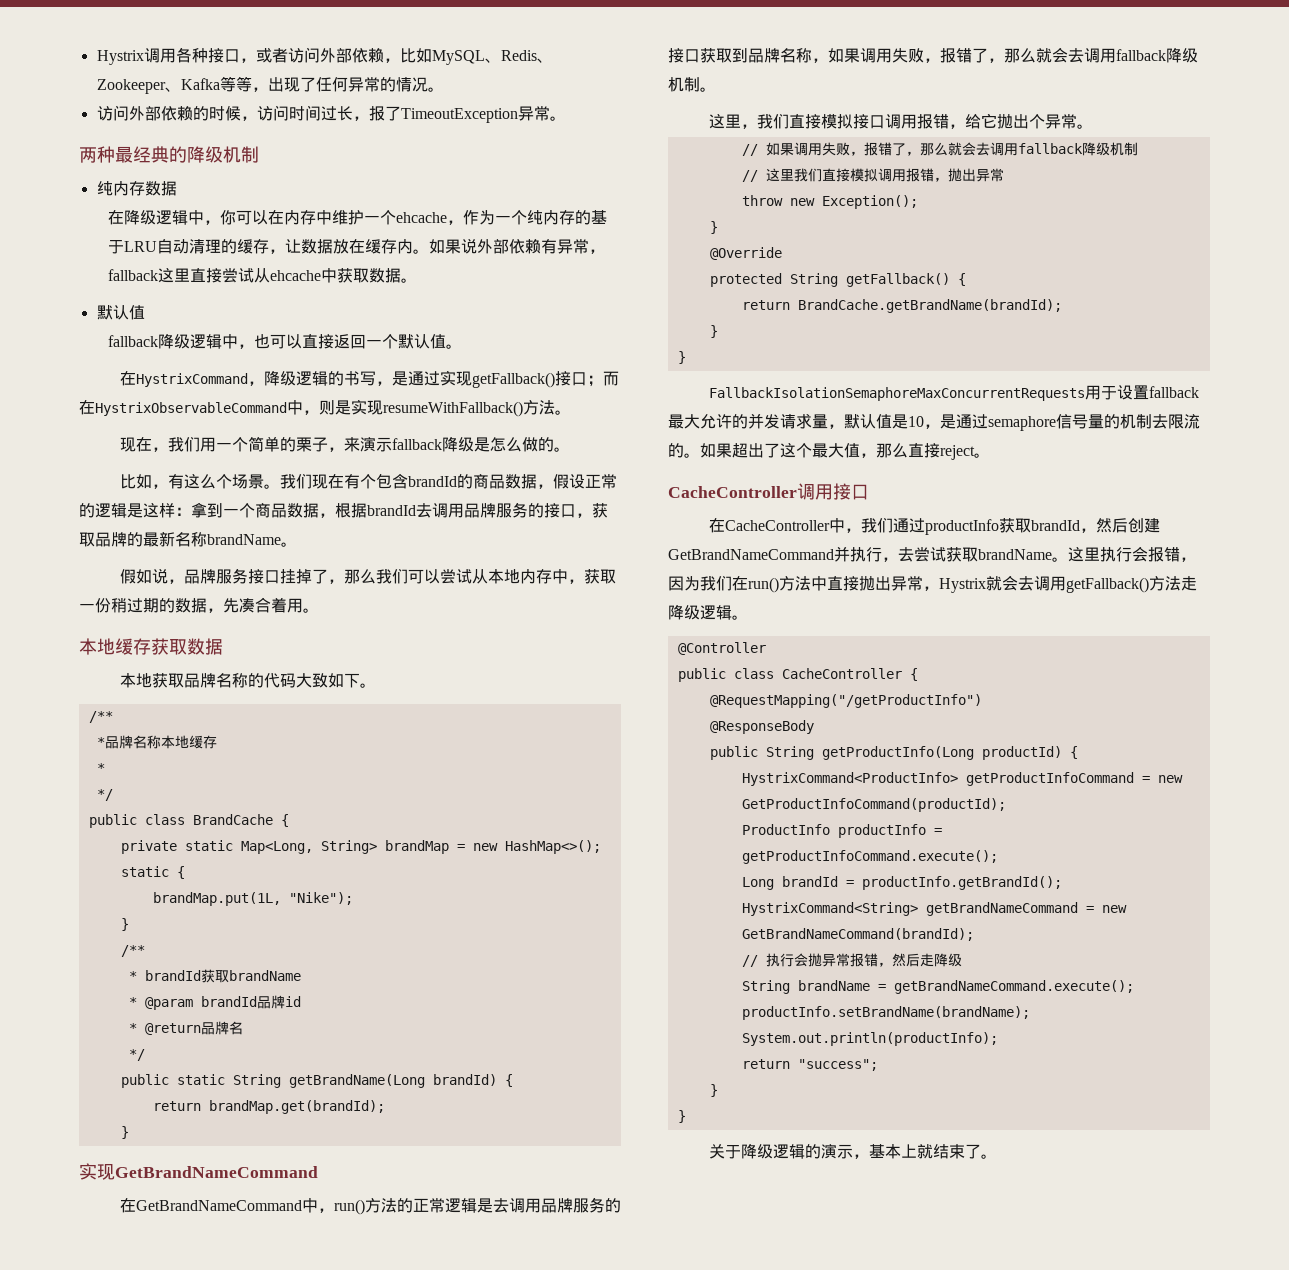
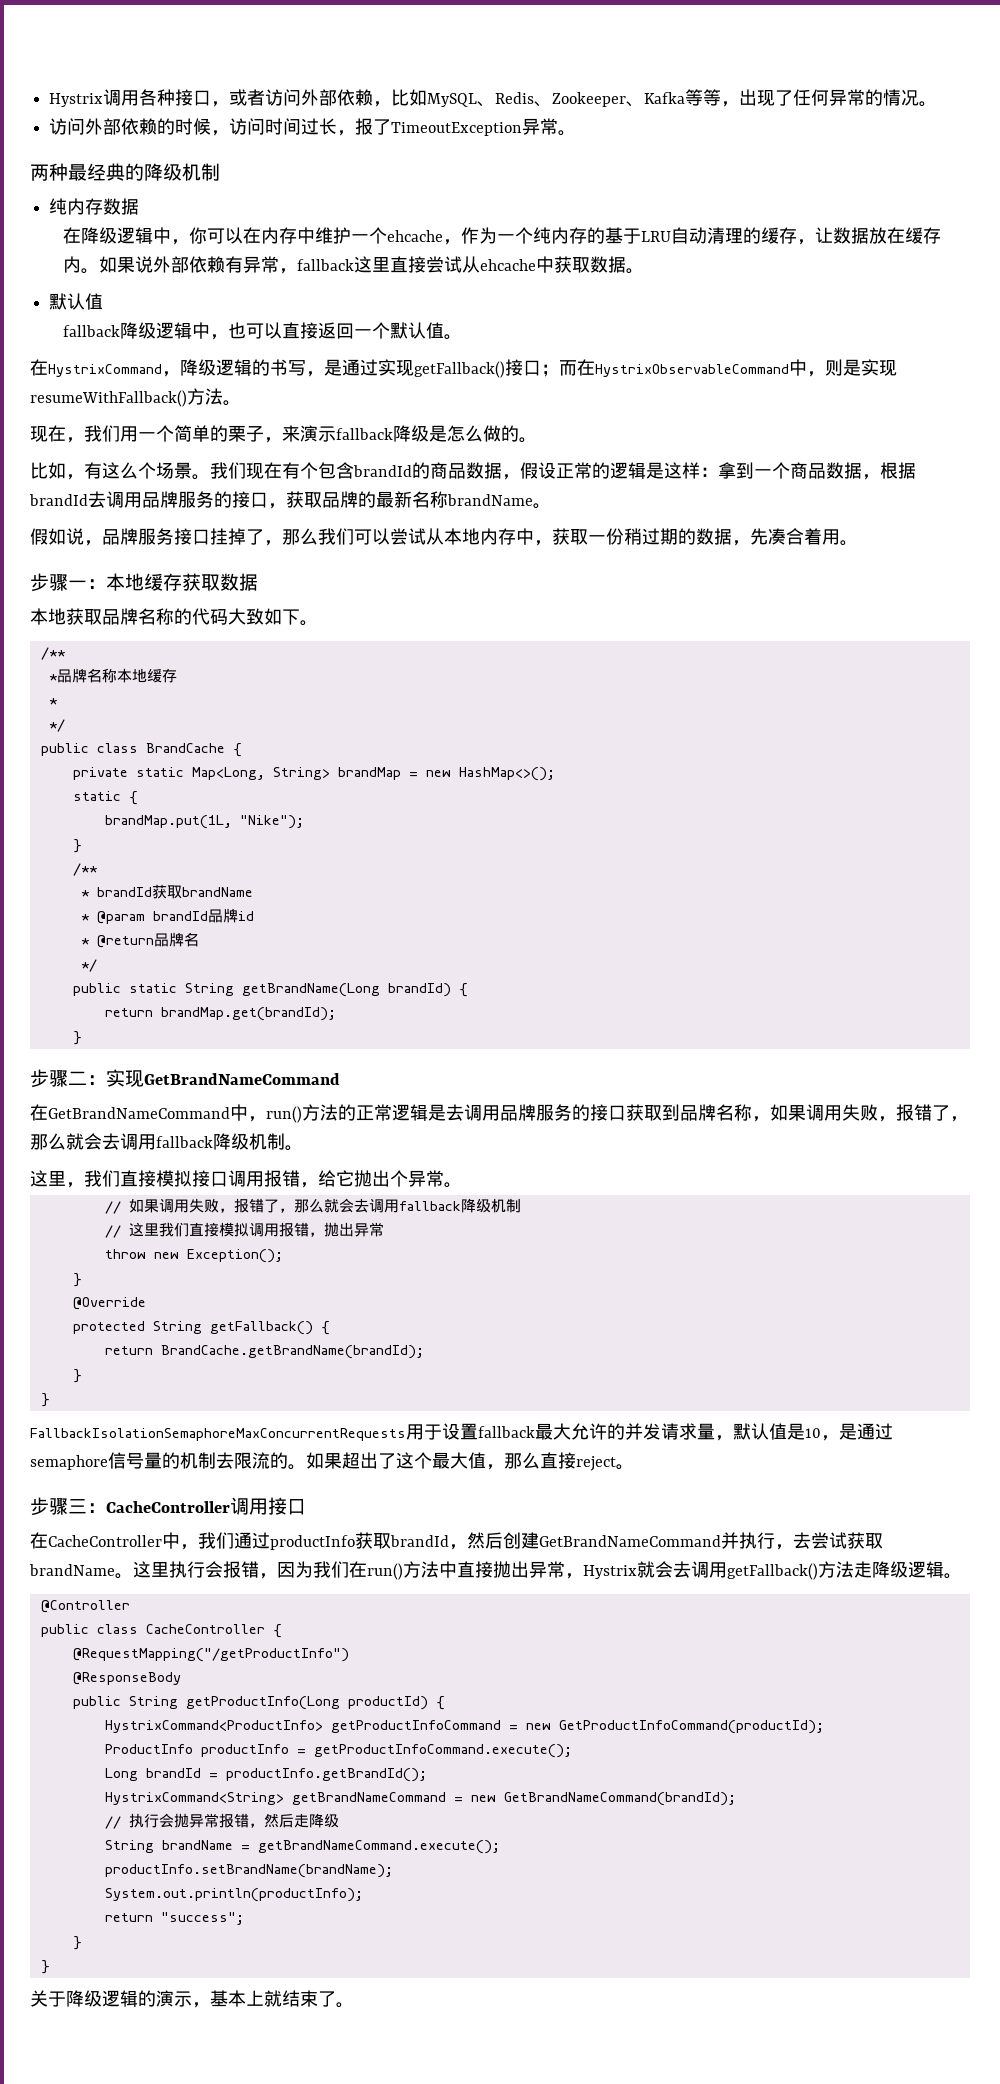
(319, 610) none -> [30,573,106,592] 步骤一：
(129, 1132) none -> [30,1069,106,1088] 步骤二：
(990, 455) none -> [30,1497,106,1516] 步骤三：

